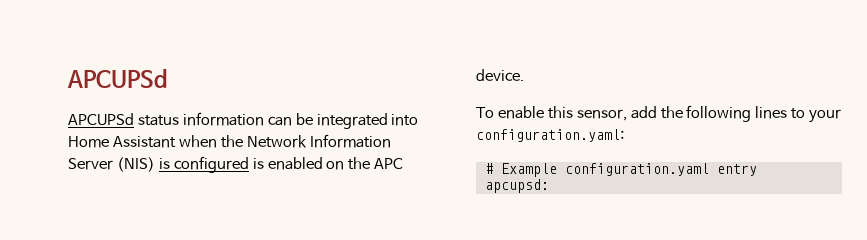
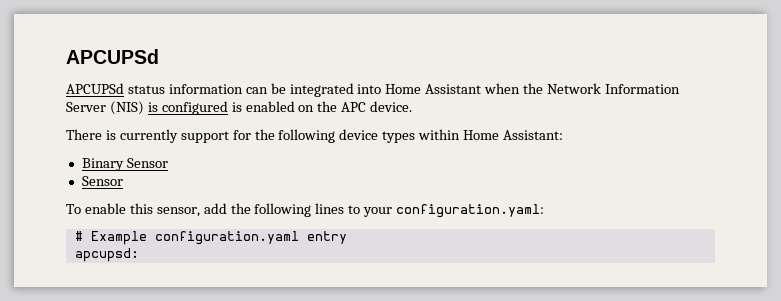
(524, 75) none -> [66,129,564,143] [81,158,168,171] [81,176,123,186] // There is currently support for the following device types within Home Assistant: // Binary Sensor // Sensor

